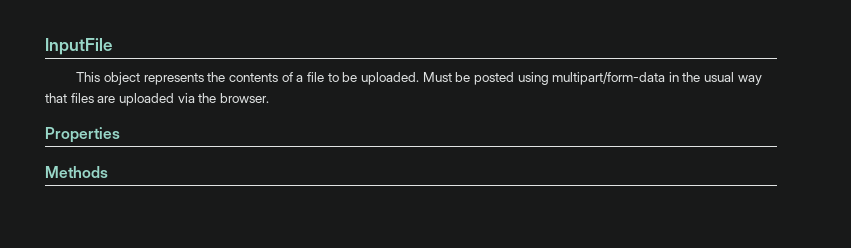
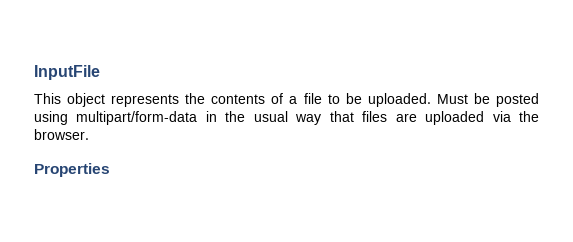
[45,166,108,178] // Methods -> (110, 170) none

